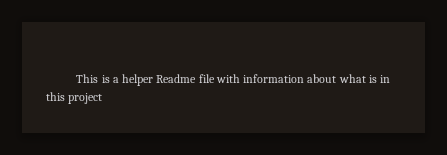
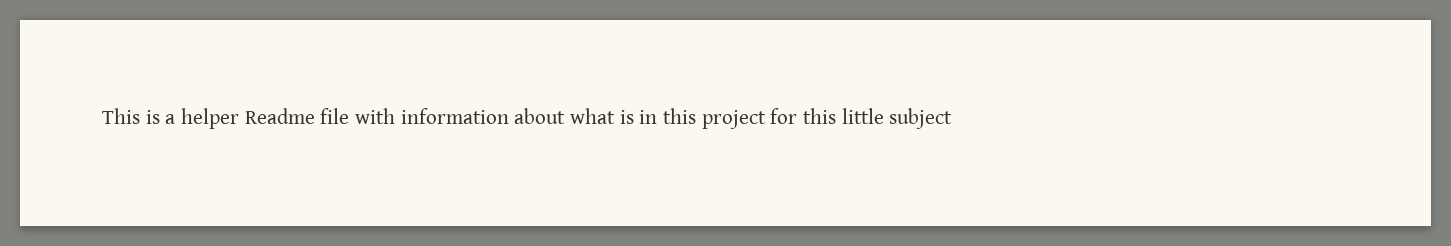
(103, 98) none -> [770,108,953,129] for this little subject

